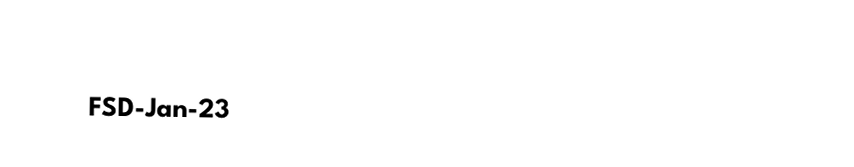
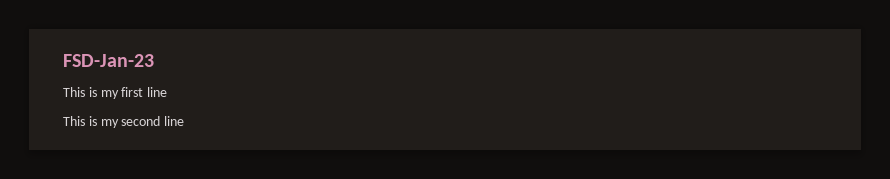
(230, 107) none -> [63,87,168,99] [63,116,185,128] // This is my first line // This is my second line

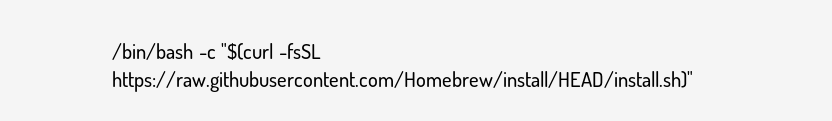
[63,54,154,67] [63,87,168,99] [63,116,185,128] FSD-Jan-23 // This is my first line // This is my second line -> [112,43,321,60] [112,71,693,92] /bin/bash -c "$(curl -fsSL https://raw.githubusercontent.com/Homebrew/install/HEAD/install.sh)"

